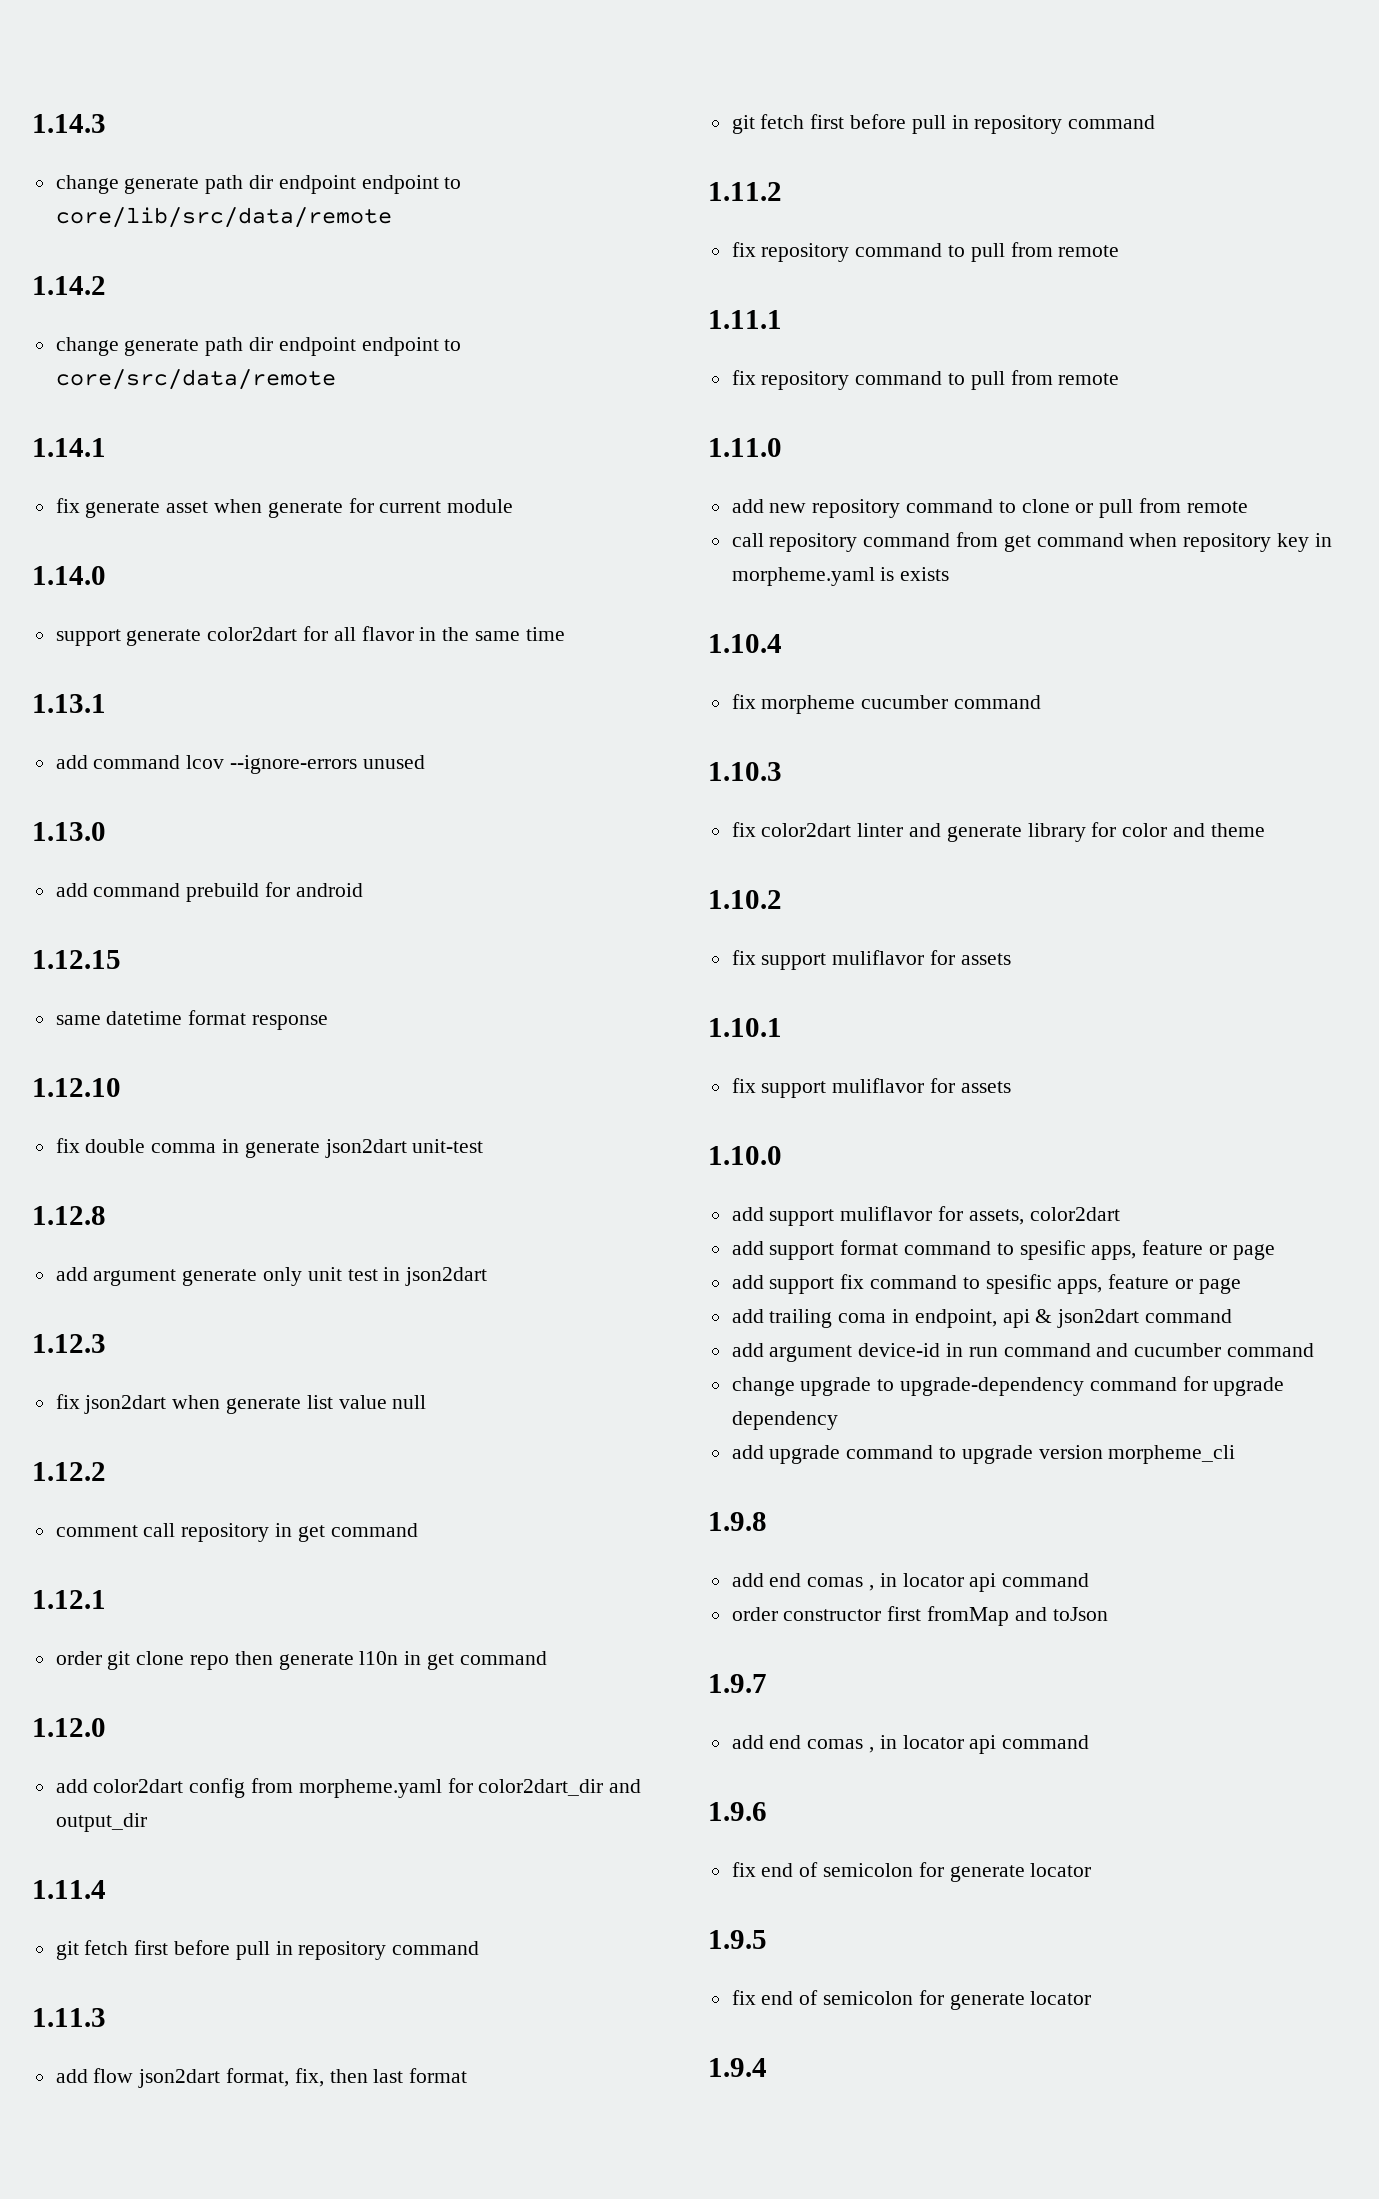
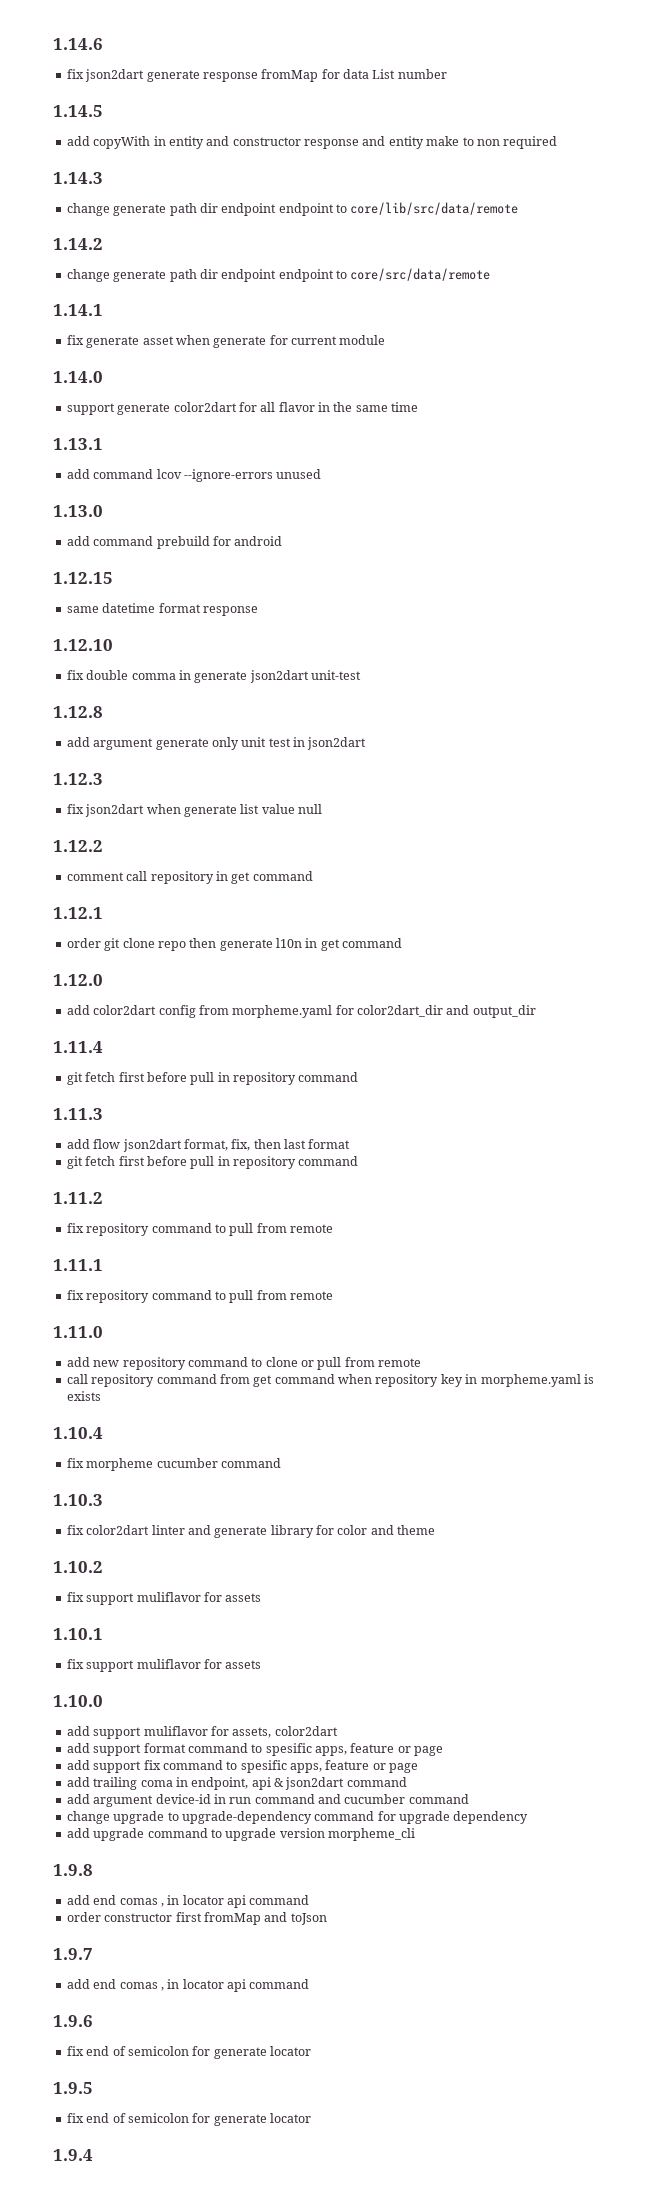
(32, 123) none -> [53,38,103,50] [66,69,447,82] [53,105,103,117] [66,136,558,149] 1.14.6 // fix json2dart generate response fromMap for data List number // 1.14.5 // add copyWith in entity and constructor response and entity make to non required //

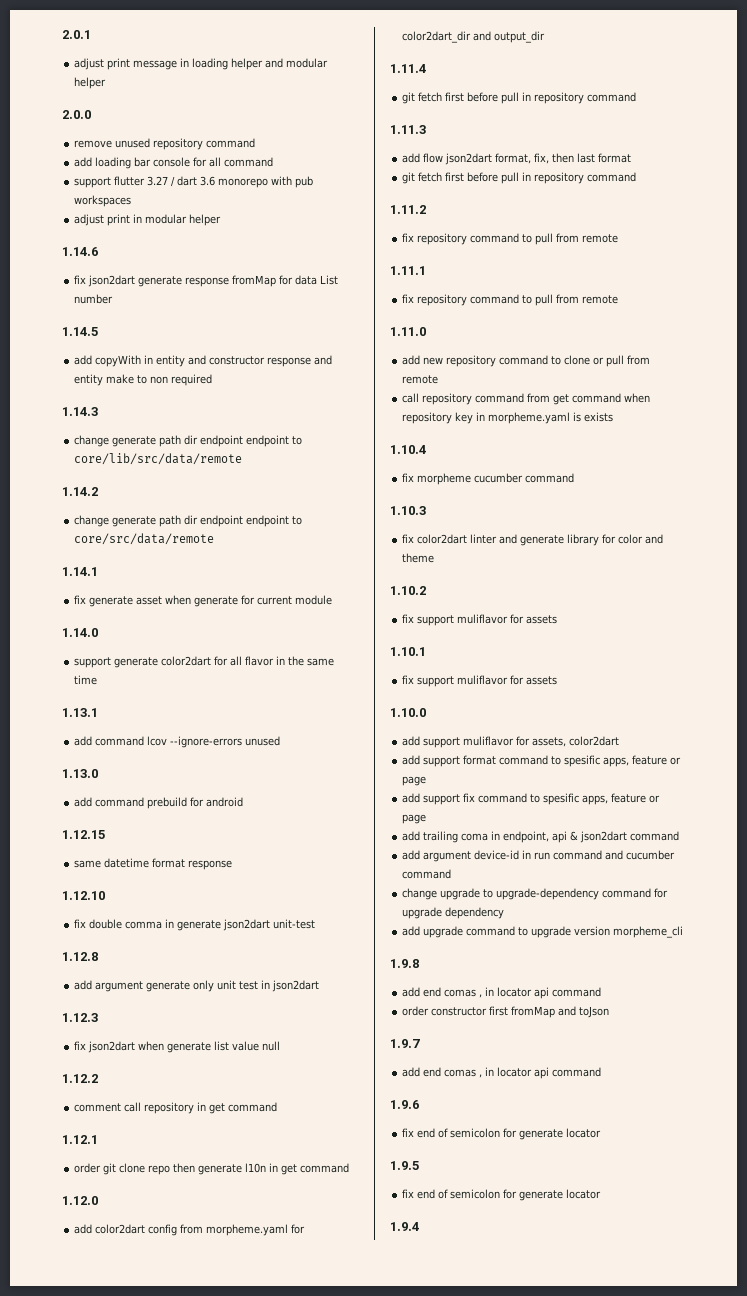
(53, 44) none -> [62,30,91,39] [74,58,329,70] [74,77,107,89] [62,110,91,119] [74,138,256,150] [74,157,274,169] [74,176,314,188] [74,195,132,207] [74,214,222,226] 2.0.1 // adjust print message in loading helper and modular helper // 2.0.0 // remove unused repository command // add loading bar console for all command // support flutter 3.27 / dart 3.6 monorepo with pub workspaces // adjust print in modular helper //

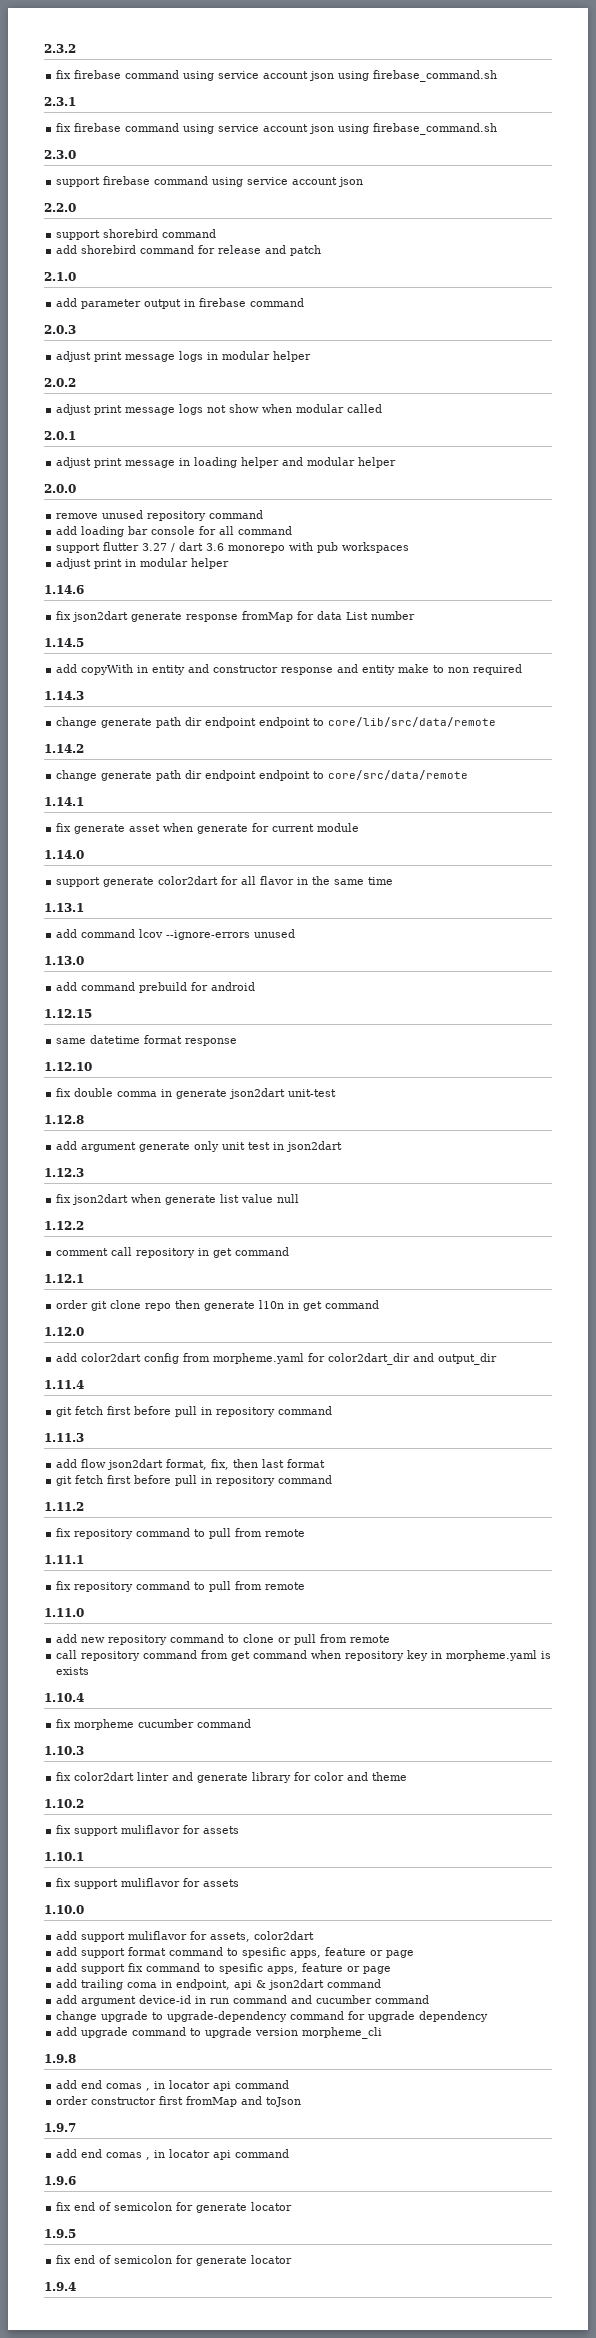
(62, 34) none -> [44,44,76,53] [56,70,498,82] [44,97,76,106] [56,123,498,135] [44,150,76,159] [56,176,364,187] [44,203,76,212] [56,229,217,240] [56,245,322,256] [44,272,76,281] [56,298,305,309] [44,325,76,334] [56,351,312,362] [44,378,76,387] [56,404,383,415] 2.3.2 // fix firebase command using service account json using firebase_command.sh // 2.3.1 // fix firebase command using service account json using firebase_command.sh // 2.3.0 // support firebase command using service account json // 2.2.0 // support shorebird command // add shorebird command for release and patch // 2.1.0 // add parameter output in firebase command // 2.0.3 // adjust print message logs in modular helper // 2.0.2 // adjust print message logs not show when modular called //

